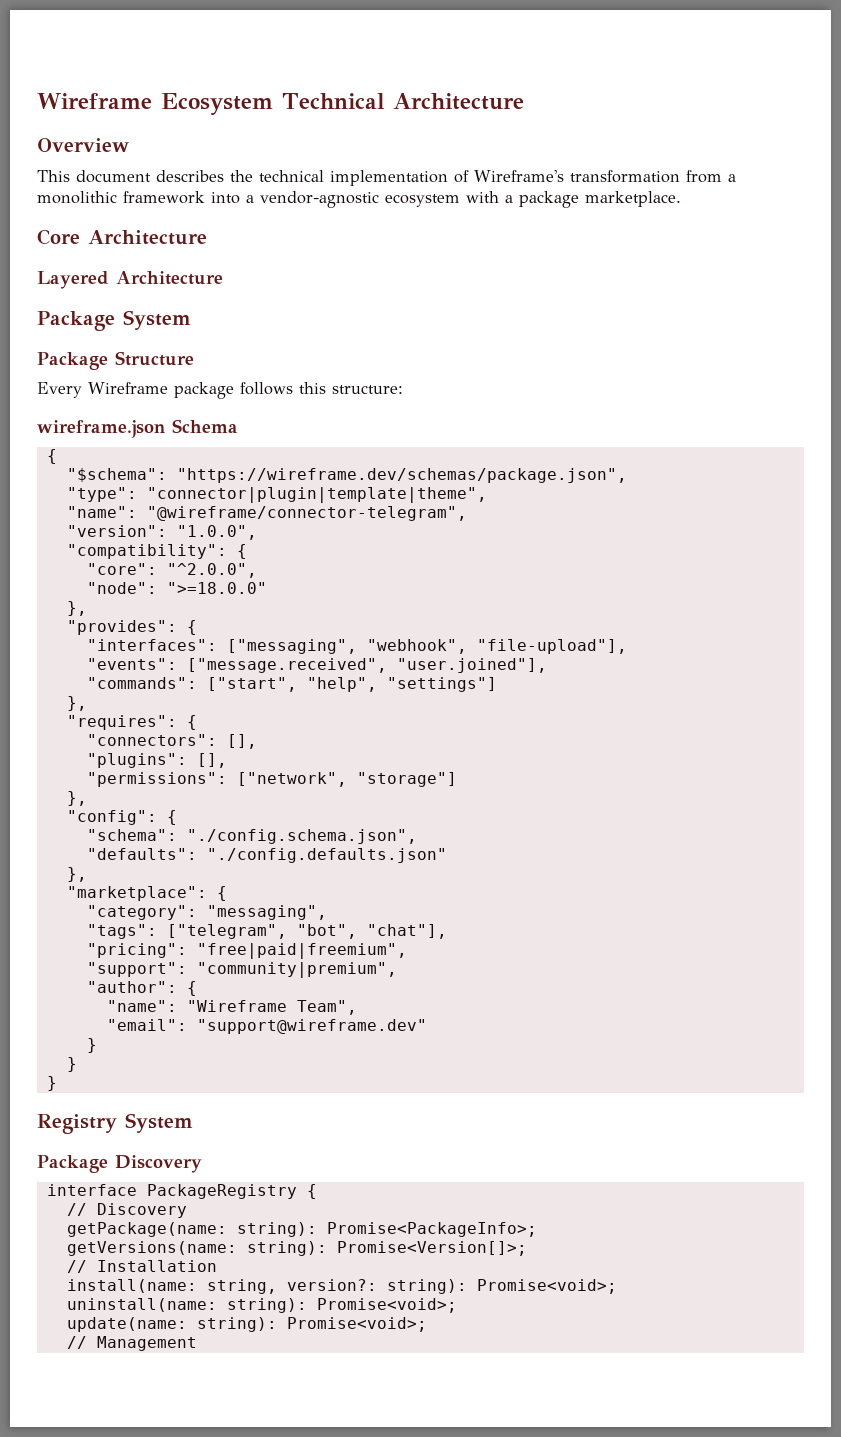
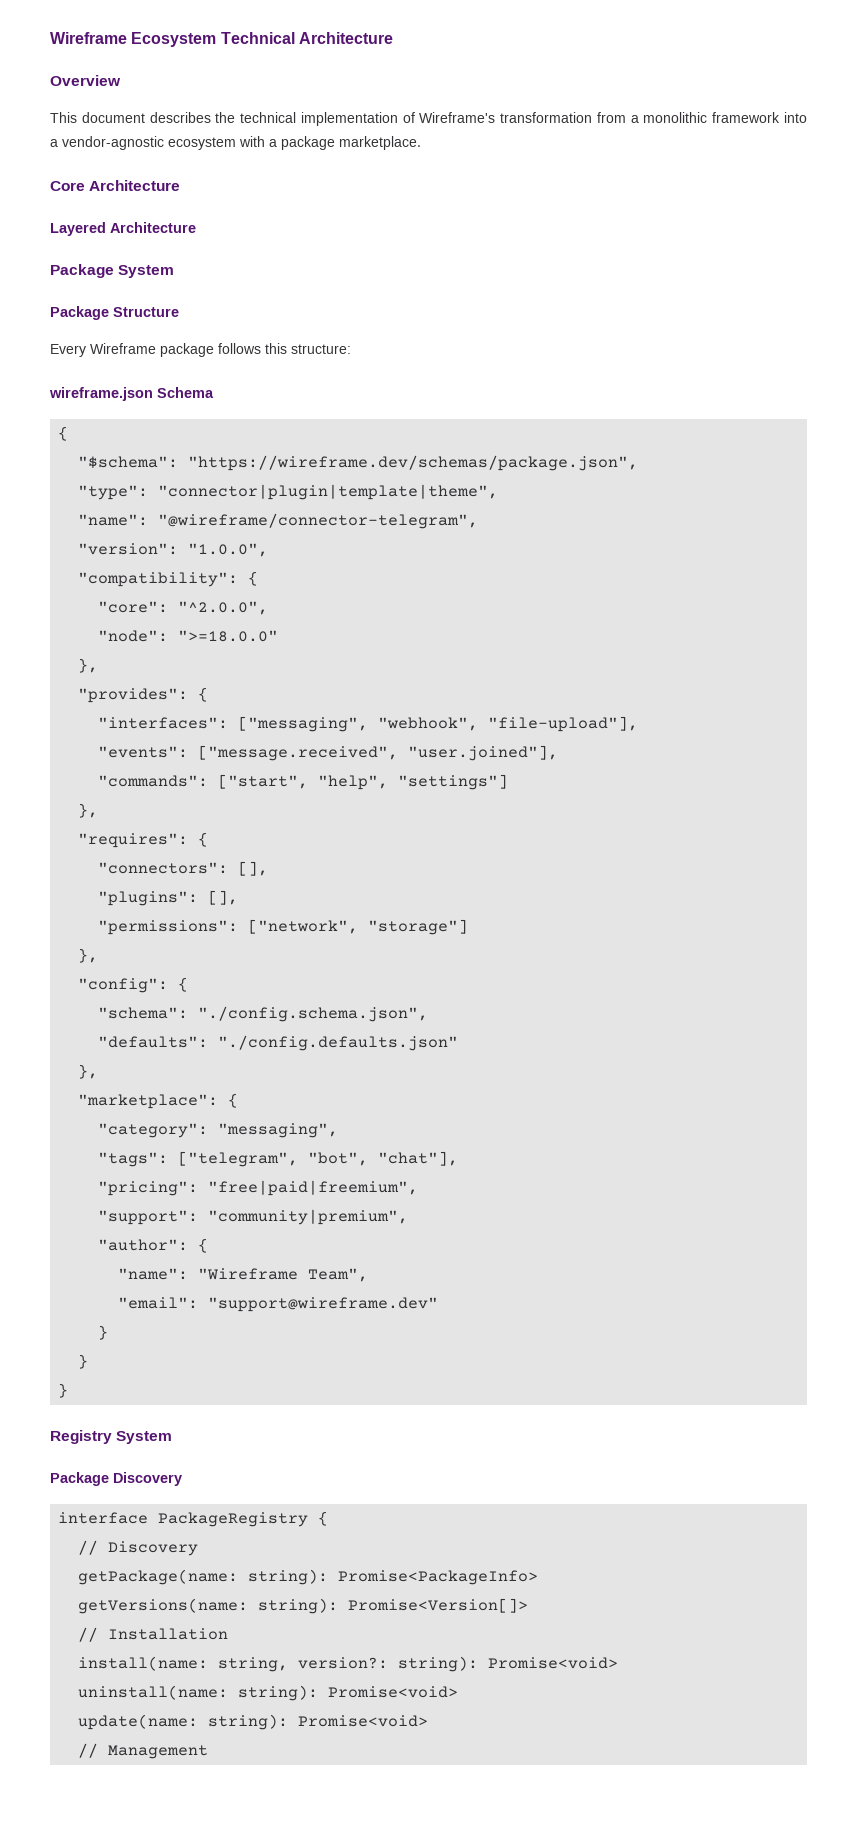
[326,1222,537,1237] Promise<PackageInfo>; -> [338,1570,539,1585] Promise<PackageInfo>
[336,1241,527,1256] Promise<Version[]>; -> [348,1598,529,1613] Promise<Version[]>
[476,1279,617,1294] Promise<void>; -> [488,1657,619,1669] Promise<void>
[316,1298,457,1313] Promise<void>; -> [328,1686,459,1698] Promise<void>
[286,1317,427,1332] Promise<void>; -> [298,1715,429,1727] Promise<void>

